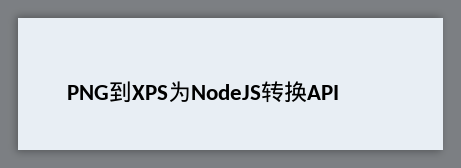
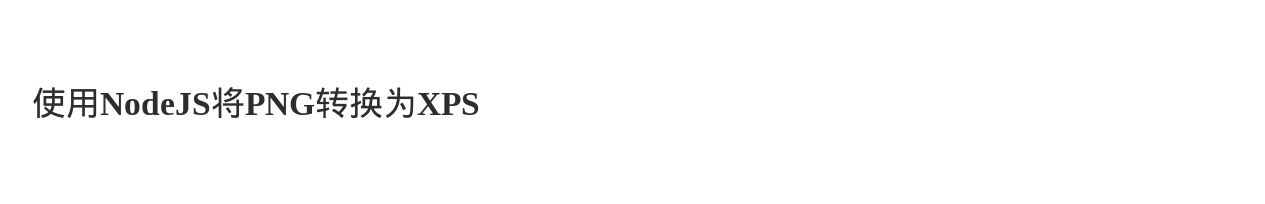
[67,81,339,103] PNG到XPS为NodeJS转换API -> [32,87,480,119] 使用NodeJS将PNG转换为XPS

